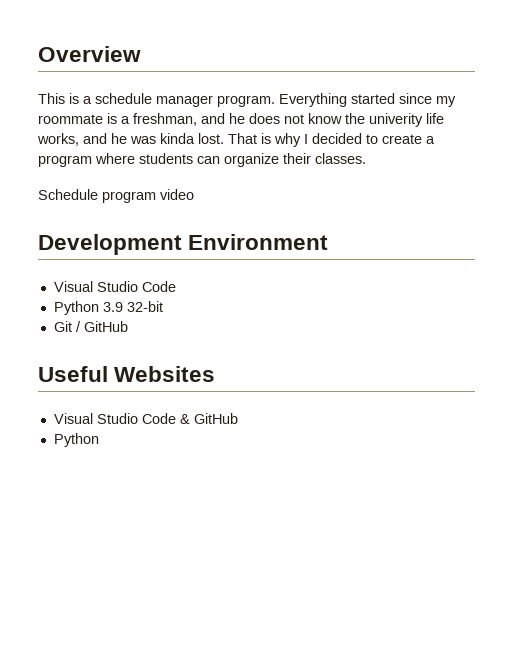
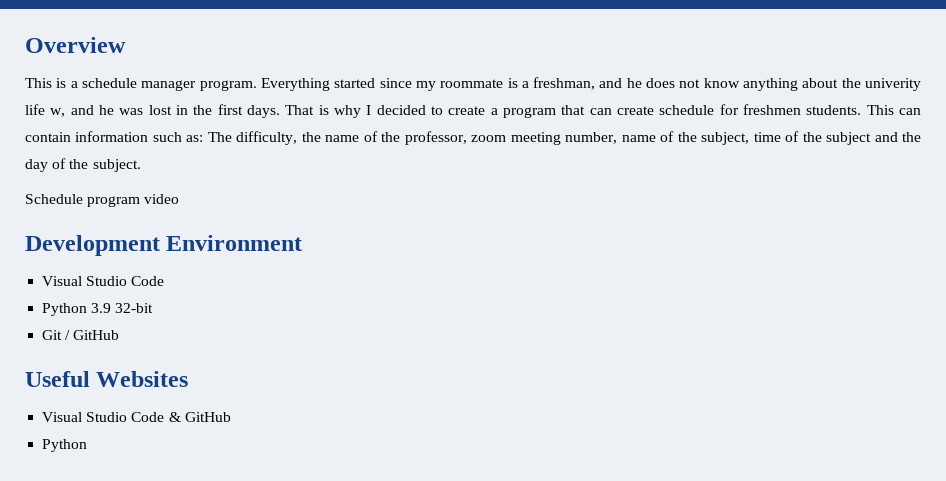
(342, 118) none -> [743,78,839,91] anything about
[37,133,79,146] works, -> [50,108,66,117] w,
[160,133,224,144] kinda lost. -> [148,104,280,118] lost in the first days.
[95,153,366,167] where students can organize their classes. -> [561,104,922,115] [25,131,922,145] [25,158,141,172] that can create schedule for freshmen students. This can contain information such as: The difficulty, the name of the professor, zoom meeting number, name of the subject, time of the subject and the day of the subject.

